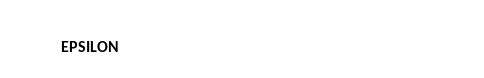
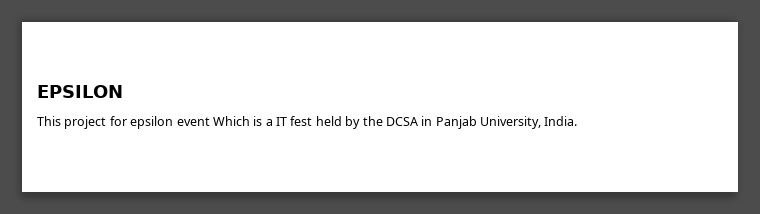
(119, 46) none -> [37,116,578,129] // This project for epsilon event Which is a IT fest held by the DCSA in Panjab University, India.

